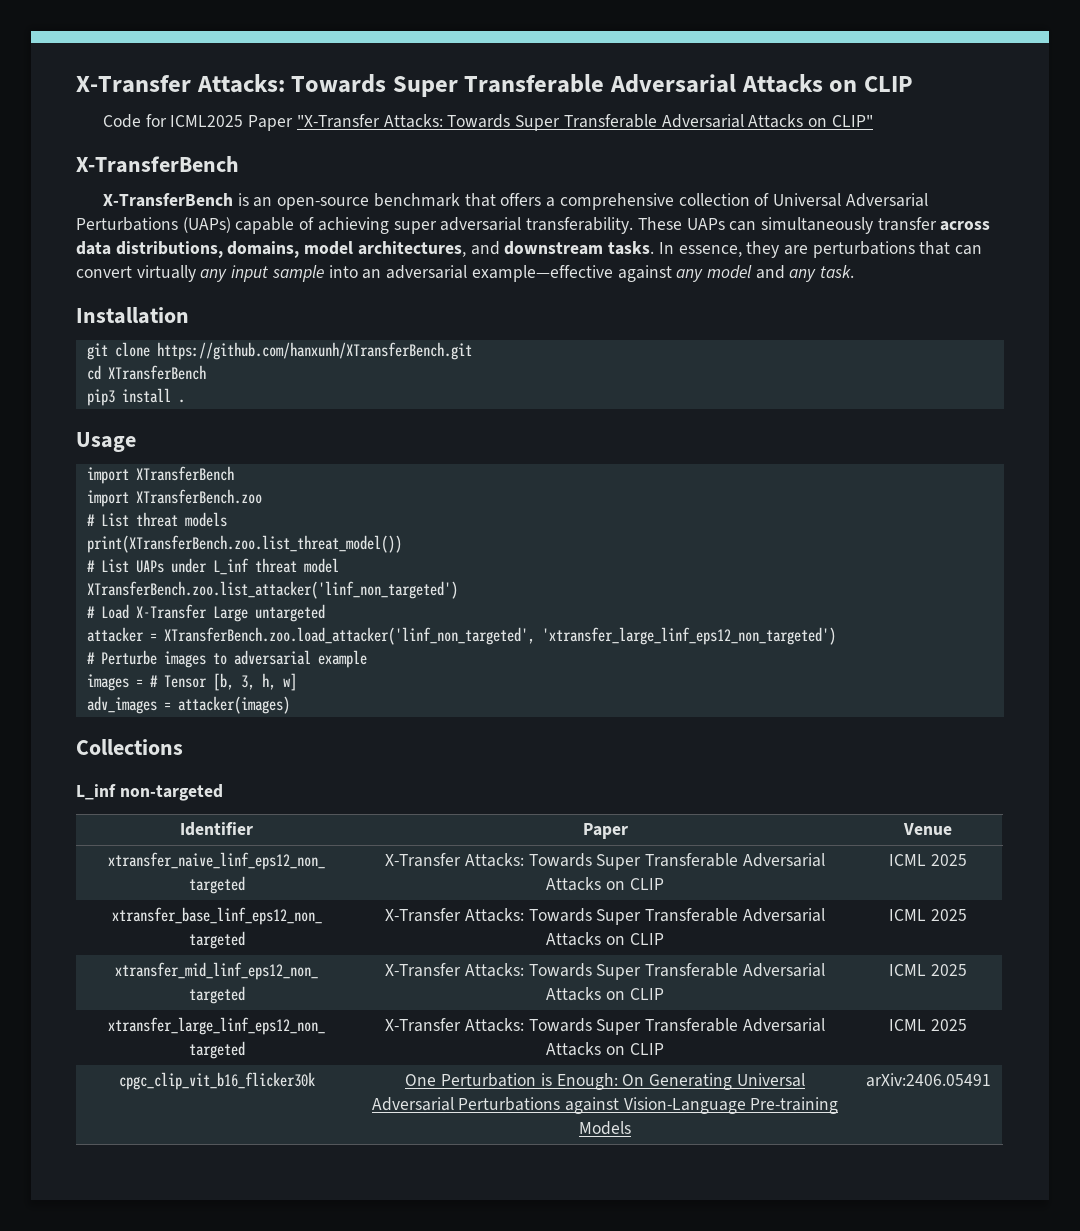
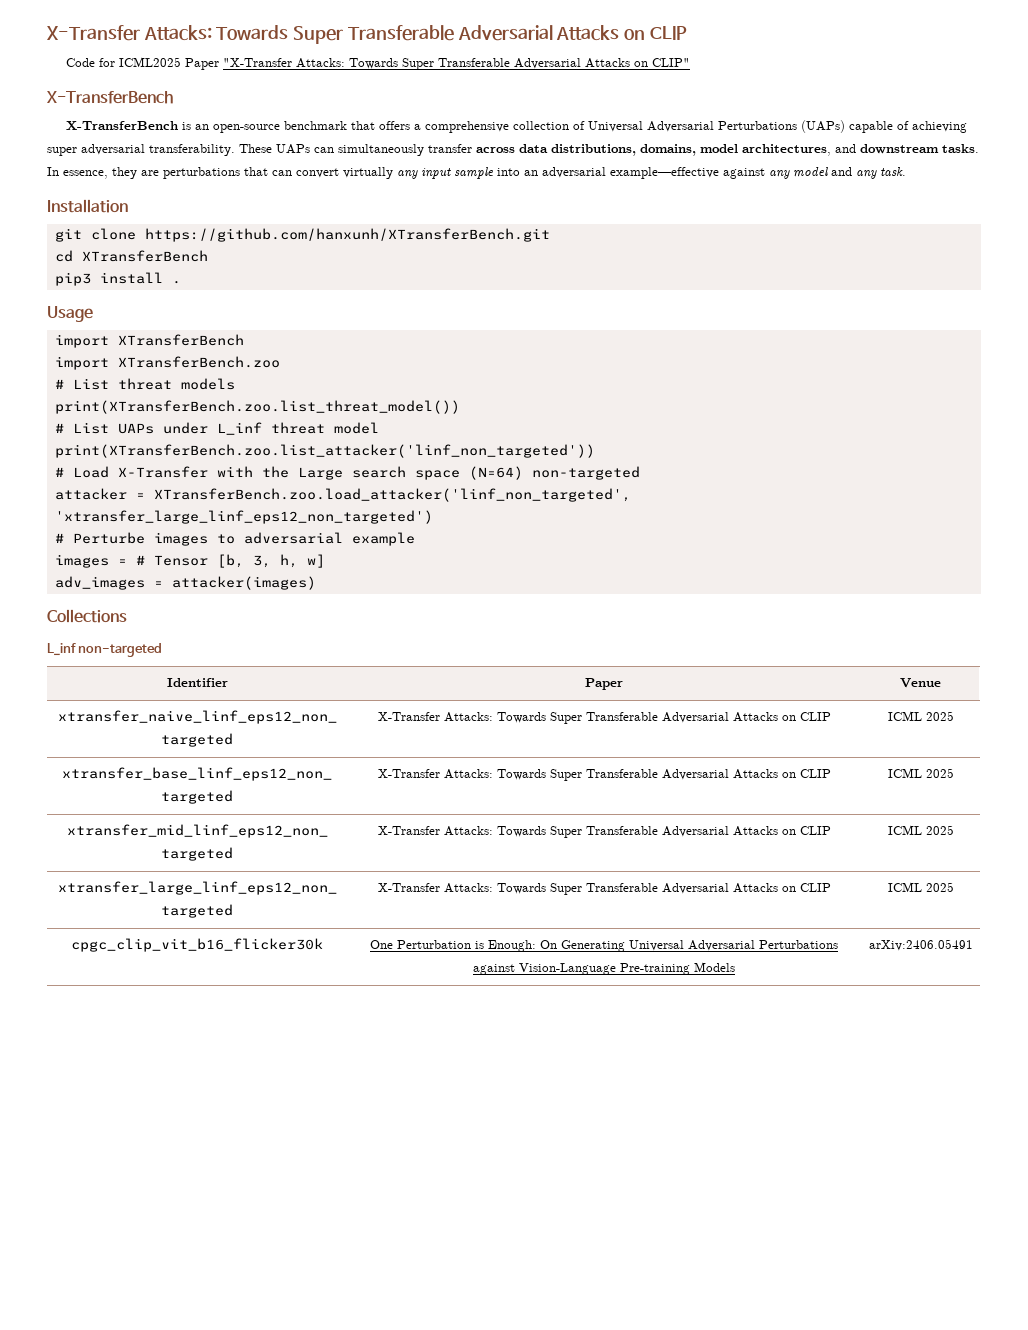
[86,581,458,599] XTransferBench.zoo.list_attacker('linf_non_targeted') -> [54,444,595,458] print(XTransferBench.zoo.list_attacker('linf_non_targeted'))
[212,604,325,622] Large untargeted -> [216,466,640,480] with the Large search space (N=64) non-targeted

